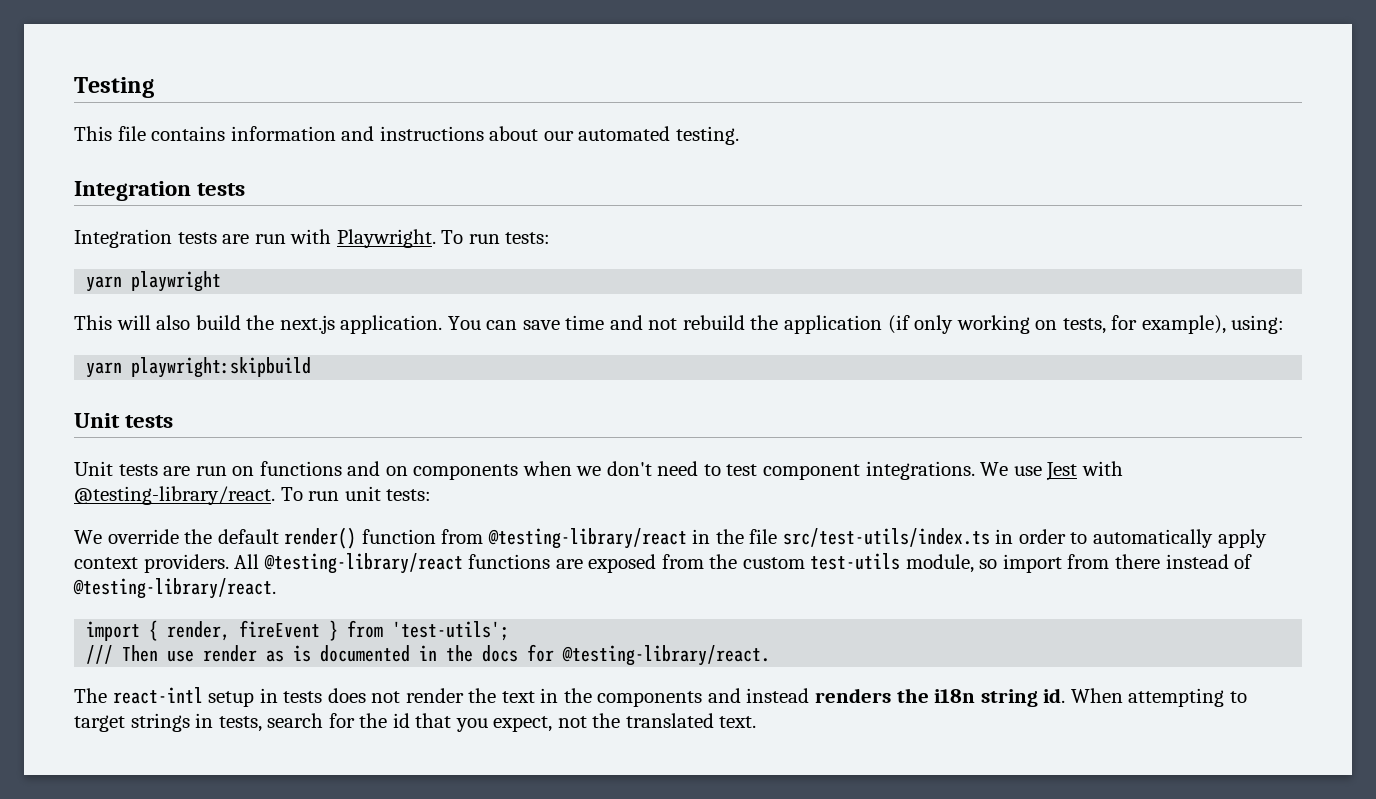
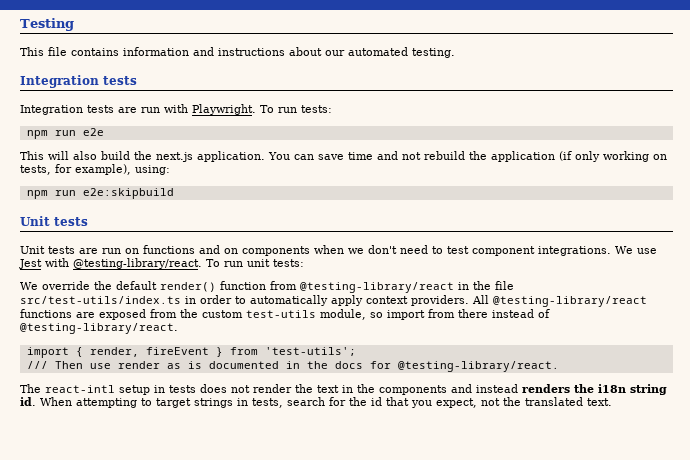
[86,271,222,292] yarn playwright -> [26,128,104,139] npm run e2e
[86,357,312,378] yarn playwright:skipbuild -> [26,188,174,199] npm run e2e:skipbuild

